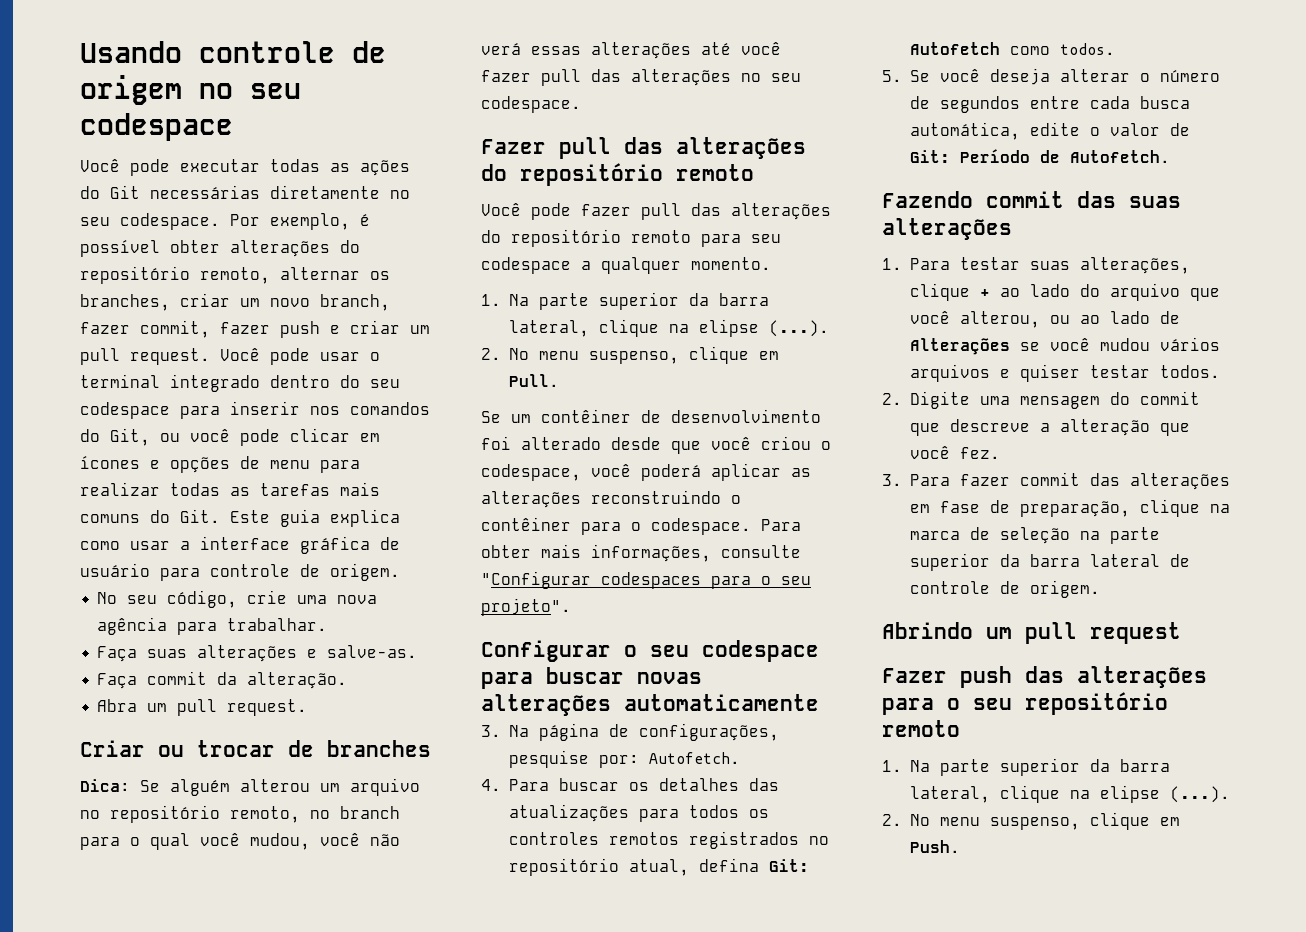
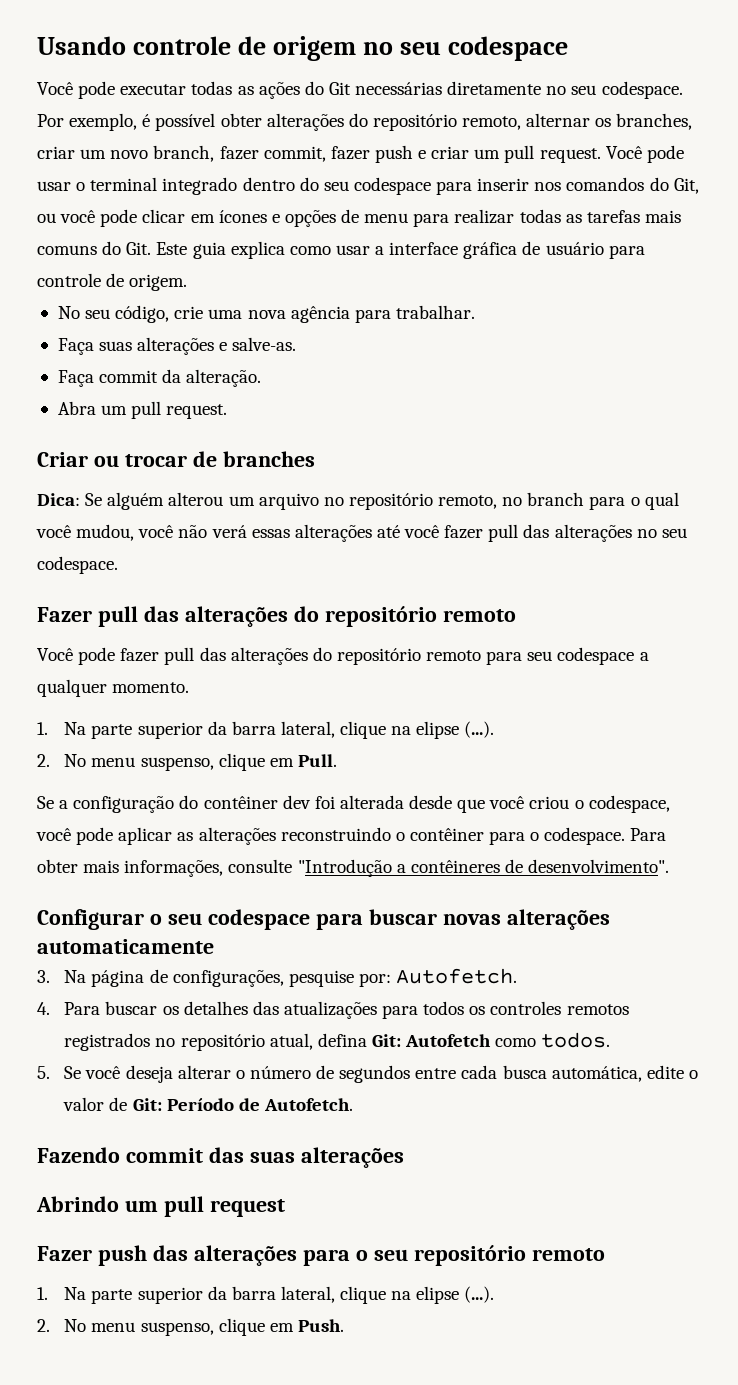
[511,409,821,423] [481,436,601,450] um contêiner de desenvolvimento foi alterado -> [59,795,404,813] a configuração do contêiner dev foi alterada
[641,464,701,481] poderá -> [76,827,114,845] pode
[481,571,811,589] [481,598,571,616] "Configurar codespaces para o seu projeto". -> [297,859,670,877] "Introdução a contêineres de desenvolvimento".
[882,257,1190,274] [909,283,1220,301] [909,311,1180,328] [909,337,1220,355] [909,364,1220,382] [882,391,1200,409] [909,419,1190,436] [909,446,1000,459] [882,472,1230,490] [909,499,1230,517] [909,527,1160,544] [909,553,1190,571] [909,580,1100,598] // 1. Para testar suas alterações, clique + ao lado do arquivo que você alterou, ou ao lado de Alterações se você mudou vários arquivos e quiser testar todos. // 2. Digite uma mensagem do commit que descreve a alteração que você fez. // 3. Para fazer commit das alterações em fase de preparação, clique na marca de seleção na parte superior da barra lateral de controle de origem. -> (404, 1157) none

